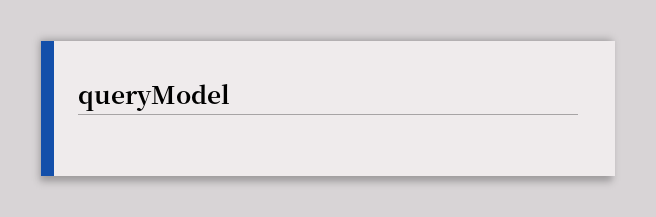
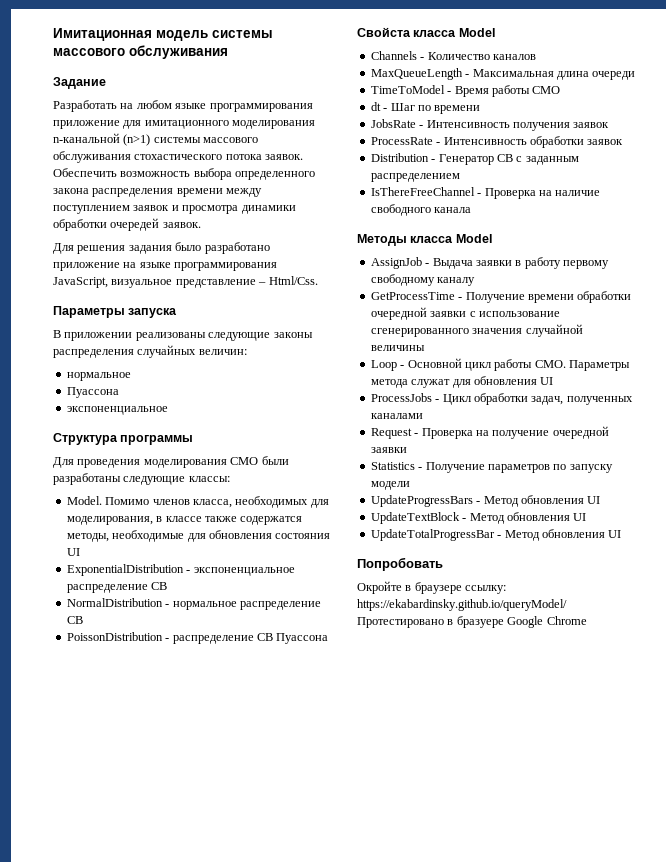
[78,84,230,111] queryModel -> [53,28,273,41] [53,45,228,59] [53,77,106,89] [53,100,313,112] [53,120,316,129] [53,133,259,146] [53,151,304,163] [53,168,316,180] [53,188,263,197] [53,205,296,214] [53,218,201,231] [53,242,270,254] [53,262,278,271] [53,276,318,288] [53,306,178,318] [53,330,313,341] [53,345,247,358] [66,372,131,381] [66,387,119,398] [66,406,168,415] [53,433,194,445] [53,456,289,468] [53,473,230,485] [66,496,329,508] [66,516,303,525] [66,530,331,542] [66,548,80,556] [66,564,295,576] [66,582,168,593] [66,598,321,610] [66,616,83,624] [66,632,329,644] [357,27,495,37] [370,51,536,60] [370,68,636,80] [370,85,561,97] [370,102,481,114] [370,119,610,131] [370,136,624,148] [370,153,579,165] [370,173,460,182] [370,187,601,199] [370,204,472,216] [357,234,492,246] [370,257,609,269] [370,274,476,286] [370,291,632,303] [370,307,560,320] [370,324,583,337] [370,345,425,351] [370,358,630,371] [370,376,554,388] [370,393,633,405] [370,413,423,419] [370,426,609,439] [370,447,407,453] [370,462,613,473] [370,481,410,490] [370,495,601,507] [370,512,587,524] [370,529,622,541] [357,557,443,571] [357,581,507,594] [357,599,567,611] [357,616,587,628] Имитационная модель системы массового обслуживания // Задание // Разработать на любом языке программирования приложение для имитационного моделирования n-канальной (n>1) системы массового обслуживания стохастического потока заявок. Обеспечить возможность выбора определенного закона распределения времени между поступлением заявок и просмотра динамики обработки очередей заявок. // Для решения задания было разработано приложение на языке программирования JavaScript, визуальное представление – Html/Css. // Параметры запуска // В приложении реализованы следующие законы распределения случайных величин: // нормальное // Пуассона // экспоненциальное // Структура программы // Для проведения моделирования СМО были разработаны следующие классы: // Model. Помимо членов класса, необходимых для моделирования, в классе также содержатся методы, необходимые для обновления состояния UI // ExponentialDistribution - экспоненциальное распределение СВ // NormalDistribution - нормальное распределение СВ // PoissonDistribution - распределение СВ Пуассона // Свойста класса Model // Channels - Количество каналов // MaxQueueLength - Максимальная длина очереди // TimeToModel - Время работы СМО // dt - Шаг по времени // JobsRate - Интенсивность получения заявок // ProcessRate - Интенсивность обработки заявок // Distribution - Генератор СВ с заданным распределением // IsThereFreeChannel - Проверка на наличие свободного канала // Методы класса Model // AssignJob - Выдача заявки в работу первому свободному каналу // GetProcessTime - Получение времени обработки очередной заявки с использование сгенерированного значения случайной величины // Loop - Основной цикл работы СМО. Параметры метода служат для обновления UI // ProcessJobs - Цикл обработки задач, полученных каналами // Request - Проверка на получение очередной заявки // Statistics - Получение параметров по запуску модели // UpdateProgressBars - Метод обновления UI // UpdateTextBlock - Метод обновления UI // UpdateTotalProgressBar - Метод обновления UI // Попробовать // Окройте в браузере ссылку: https://ekabardinsky.github.io/queryModel/ Протестировано в бразуере Google Chrome

